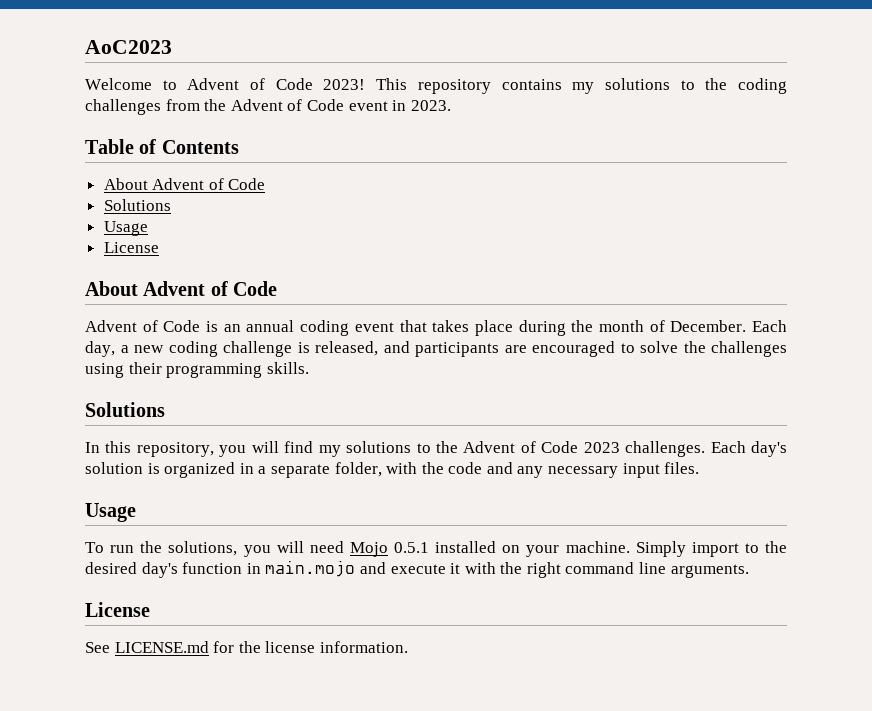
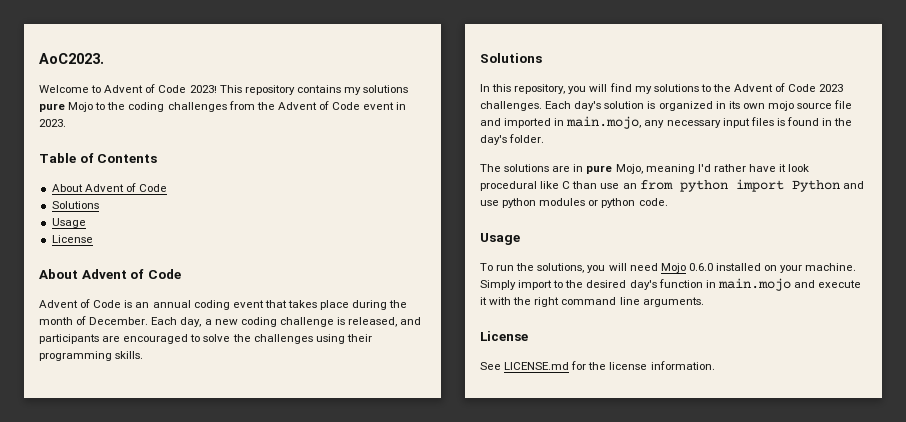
[85,40,172,54] AoC2023 -> [39,53,104,64] AoC2023.
(670, 84) none -> [39,102,94,112] pure Mojo
[258,462,700,478] a separate folder, with the code and any necessary input files. -> [728,100,853,111] [480,116,853,129] [480,134,545,145] [480,164,810,174] [480,179,864,192] [480,198,668,208] its own mojo source file and imported in main.mojo, any necessary input files is found in the day's folder. // The solutions are in pure Mojo, meaning I'd rather have it look procedural like C than use an from python import Python and use python modules or python code.
[394,542,429,553] 0.5.1 -> [688,263,713,271] 0.6.0

